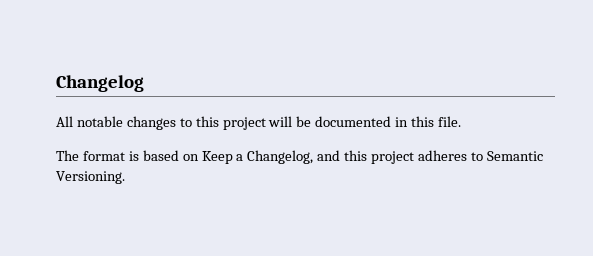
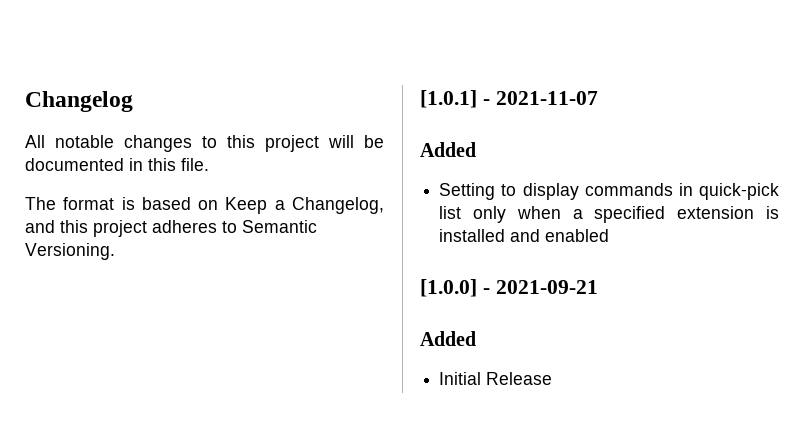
(125, 177) none -> [420,90,598,108] [420,142,476,157] [439,183,779,200] [439,206,779,223] [439,229,610,242] [420,279,598,297] [420,331,476,346] [439,372,553,385] // [1.0.1] - 2021-11-07 // Added // Setting to display commands in quick-pick list only when a specified extension is installed and enabled // [1.0.0] - 2021-09-21 // Added // Initial Release

